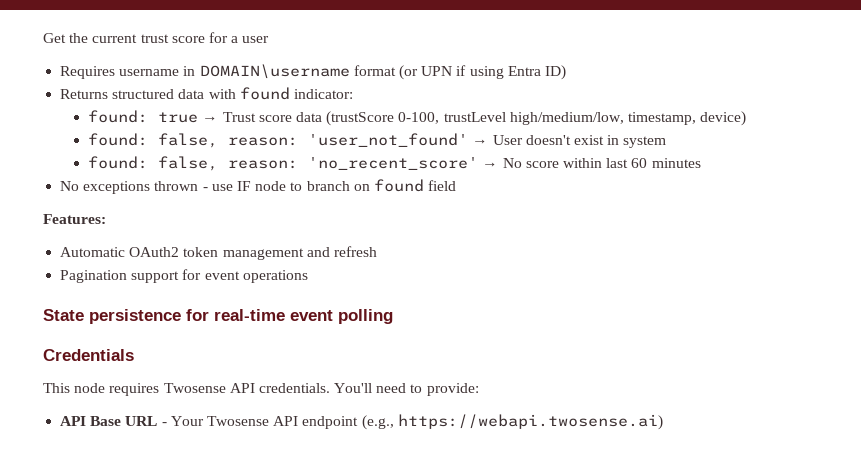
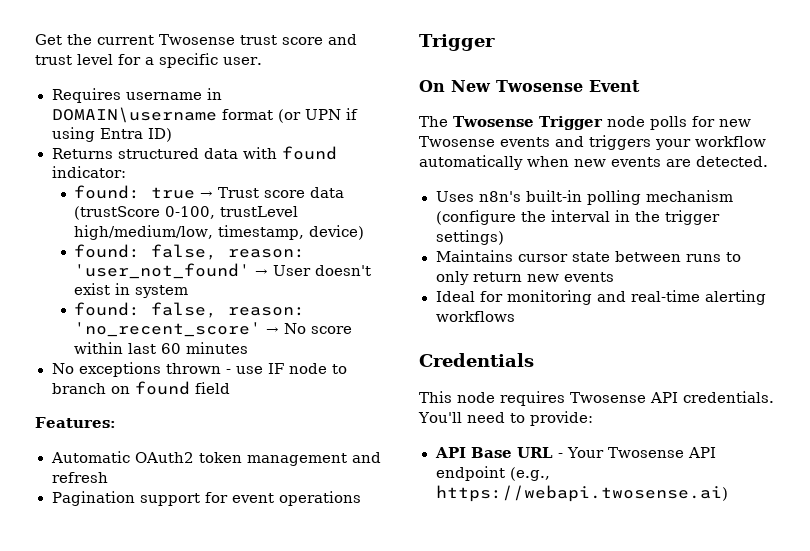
(138, 38) none -> [159,34,235,45] Twosense
[208,32,270,43] for a user -> [328,34,357,45] [35,53,262,68] and trust level for a specific user.
[43,309,393,324] State persistence for real-time event polling -> [419,34,495,51] [419,80,640,92] [419,116,751,130] [419,135,766,150] [419,155,768,170] [435,190,733,205] [435,210,720,225] [435,230,504,245] [435,250,741,262] [435,271,614,285] [435,290,766,305] [435,311,515,322] Trigger // On New Twosense Event // The Twosense Trigger node polls for new Twosense events and triggers your workflow automatically when new events are detected. // Uses n8n's built-in polling mechanism (configure the interval in the trigger settings) // Maintains cursor state between runs to only return new events // Ideal for monitoring and real-time alerting workflows

